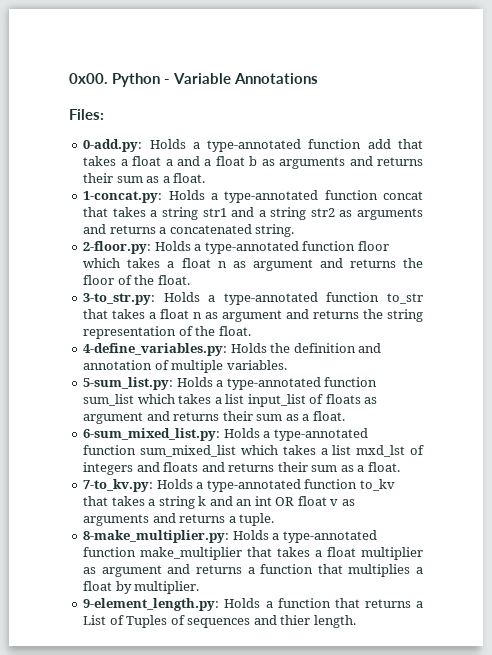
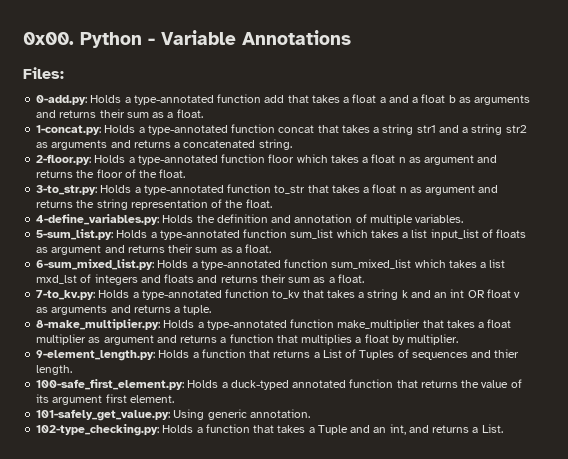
(356, 621) none -> [36,379,522,390] [36,394,174,405] [36,409,310,421] [36,424,503,436] // 100-safe_first_element.py: Holds a duck-typed annotated function that returns the value of its argument first element. // 101-safely_get_value.py: Using generic annotation. // 102-type_checking.py: Holds a function that takes a Tuple and an int, and returns a List.

